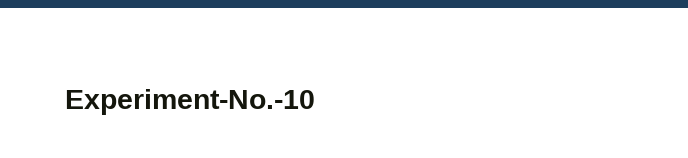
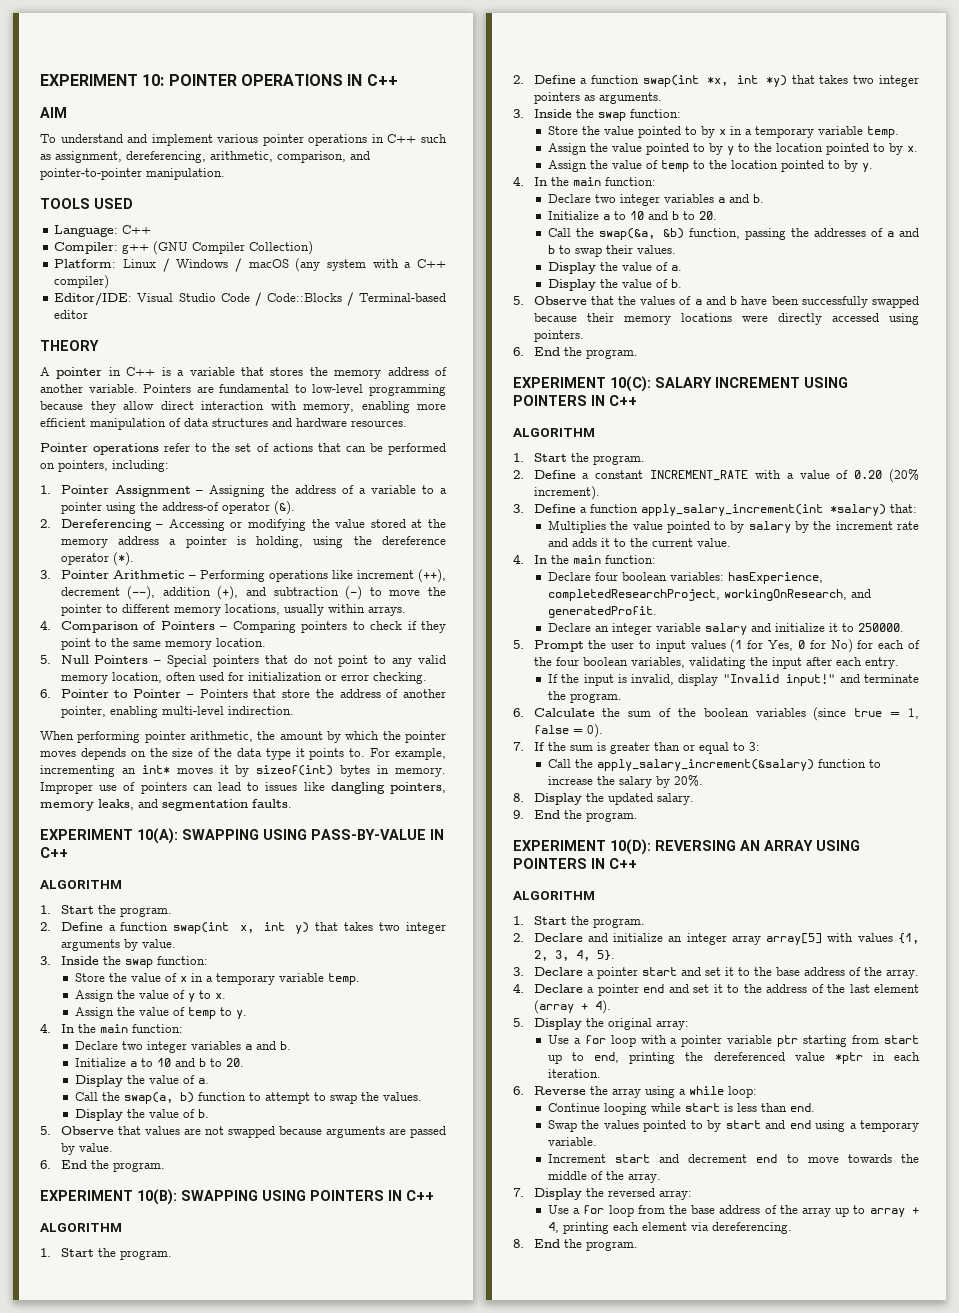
[65,89,315,115] Experiment-No.-10 -> [40,74,398,86] [40,107,67,118] [40,134,447,146] [40,151,370,163] [40,168,225,180] [40,198,133,209] [54,225,152,237] [54,241,314,255] [54,258,446,272] [54,275,110,289] [54,292,446,306] [54,310,89,319] [40,340,99,351] [40,367,448,379] [40,384,446,396] [40,401,446,413] [40,418,407,430] [40,443,446,455] [40,460,169,472] [40,485,447,497] [60,501,295,515] [40,519,446,531] [60,536,446,548] [60,552,134,566] [40,569,446,583] [60,586,446,600] [60,604,406,616] [40,620,447,633] [60,638,266,650] [40,655,446,667] [60,672,427,684] [40,689,446,698] [60,706,294,718] [40,731,446,743] [40,748,446,760] [40,765,447,777] [40,782,446,794] [40,799,292,811] [40,828,444,844] [40,847,68,858] [40,880,122,889] [40,905,172,917] [40,922,447,934] [60,939,176,951] [40,956,208,968] [74,973,360,985] [74,990,226,1002] [74,1007,247,1019] [40,1023,183,1033] [74,1041,291,1053] [74,1058,244,1067] [74,1075,209,1087] [74,1092,422,1104] [74,1109,209,1121] [40,1126,447,1138] [60,1143,113,1155] [40,1160,165,1172] [40,1189,434,1205] [40,1223,122,1232] [40,1248,172,1260] [513,75,919,87] [533,92,662,104] [513,109,681,121] [547,126,899,138] [547,143,918,155] [547,160,873,172] [513,176,656,186] [547,194,764,206] [547,211,717,220] [547,228,919,240] [547,245,676,257] [547,262,682,274] [547,279,682,291] [513,296,919,308] [533,313,919,325] [533,330,584,342] [513,347,638,359] [513,376,848,392] [513,395,637,406] [513,428,595,437] [513,453,645,465] [513,469,919,483] [533,486,600,500] [513,504,917,516] [547,520,919,533] [547,538,731,547] [513,554,656,564] [547,572,823,584] [547,589,871,601] [547,606,657,618] [547,623,904,635] [513,639,920,653] [533,657,899,669] [547,674,919,686] [547,691,622,703] [513,707,919,721] [533,724,603,738] [513,742,760,754] [547,759,881,771] [547,775,703,788] [513,793,694,805] [513,810,638,822] [513,839,860,855] [513,858,637,869] [513,891,595,900] [513,916,645,928] [513,933,919,945] [533,950,615,961] [513,967,919,979] [513,983,919,996] [533,1000,611,1014] [513,1018,689,1030] [547,1035,919,1047] [547,1052,921,1064] [547,1069,601,1078] [513,1086,757,1098] [547,1103,815,1115] [547,1120,919,1132] [547,1137,597,1146] [547,1154,919,1163] [547,1171,661,1183] [513,1188,692,1200] [547,1205,919,1217] [547,1222,792,1234] [513,1239,638,1251] EXPERIMENT 10: POINTER OPERATIONS IN C++ // AIM // To understand and implement various pointer operations in C++ such as assignment, dereferencing, arithmetic, comparison, and pointer-to-pointer manipulation. // TOOLS USED // Language: C++ // Compiler: g++ (GNU Compiler Collection) // Platform: Linux / Windows / macOS (any system with a C++ compiler) // Editor/IDE: Visual Studio Code / Code::Blocks / Terminal-based editor // THEORY // A pointer in C++ is a variable that stores the memory address of another variable. Pointers are fundamental to low-level programming because they allow direct interaction with memory, enabling more efficient manipulation of data structures and hardware resources. // Pointer operations refer to the set of actions that can be performed on pointers, including: // 1. Pointer Assignment – Assigning the address of a variable to a pointer using the address-of operator (&). // 2. Dereferencing – Accessing or modifying the value stored at the memory address a pointer is holding, using the dereference operator (*). // 3. Pointer Arithmetic – Performing operations like increment (++), decrement (--), addition (+), and subtraction (-) to move the pointer to different memory locations, usually within arrays. // 4. Comparison of Pointers – Comparing pointers to check if they point to the same memory location. // 5. Null Pointers – Special pointers that do not point to any valid memory location, often used for initialization or error checking. // 6. Pointer to Pointer – Pointers that store the address of another pointer, enabling multi-level indirection. // When performing pointer arithmetic, the amount by which the pointer moves depends on the size of the data type it points to. For example, incrementing an int* moves it by sizeof(int) bytes in memory. Improper use of pointers can lead to issues like dangling pointers, memory leaks, and segmentation faults. // EXPERIMENT 10(A): SWAPPING USING PASS-BY-VALUE IN C++ // ALGORITHM // 1. Start the program. // 2. Define a function swap(int x, int y) that takes two integer arguments by value. // 3. Inside the swap function: // Store the value of x in a temporary variable temp. // Assign the value of y to x. // Assign the value of temp to y. // 4. In the main function: // Declare two integer variables a and b. // Initialize a to 10 and b to 20. // Display the value of a. // Call the swap(a, b) function to attempt to swap the values. // Display the value of b. // 5. Observe that values are not swapped because arguments are passed by value. // 6. End the program. // EXPERIMENT 10(B): SWAPPING USING POINTERS IN C++ // ALGORITHM // 1. Start the program. // 2. Define a function swap(int *x, int *y) that takes two integer pointers as arguments. // 3. Inside the swap function: // Store the value pointed to by x in a temporary variable temp. // Assign the value pointed to by y to the location pointed to by x. // Assign the value of temp to the location pointed to by y. // 4. In the main function: // Declare two integer variables a and b. // Initialize a to 10 and b to 20. // Call the swap(&a, &b) function, passing the addresses of a and b to swap their values. // Display the value of a. // Display the value of b. // 5. Observe that the values of a and b have been successfully swapped because their memory locations were directly accessed using pointers. // 6. End the program. // EXPERIMENT 10(C): SALARY INCREMENT USING POINTERS IN C++ // ALGORITHM // 1. Start the program. // 2. Define a constant INCREMENT_RATE with a value of 0.20 (20% increment). // 3. Define a function apply_salary_increment(int *salary) that: // Multiplies the value pointed to by salary by the increment rate and adds it to the current value. // 4. In the main function: // Declare four boolean variables: hasExperience, completedResearchProject, workingOnResearch, and generatedProfit. // Declare an integer variable salary and initialize it to 250000. // 5. Prompt the user to input values (1 for Yes, 0 for No) for each of the four boolean variables, validating the input after each entry. // If the input is invalid, display "Invalid input!" and terminate the program. // 6. Calculate the sum of the boolean variables (since true = 1, false = 0). // 7. If the sum is greater than or equal to 3: // Call the apply_salary_increment(&salary) function to increase the salary by 20%. // 8. Display the updated salary. // 9. End the program. // EXPERIMENT 10(D): REVERSING AN ARRAY USING POINTERS IN C++ // ALGORITHM // 1. Start the program. // 2. Declare and initialize an integer array array[5] with values {1, 2, 3, 4, 5}. // 3. Declare a pointer start and set it to the base address of the array. // 4. Declare a pointer end and set it to the address of the last element (array + 4). // 5. Display the original array: // Use a for loop with a pointer variable ptr starting from start up to end, printing the dereferenced value *ptr in each iteration. // 6. Reverse the array using a while loop: // Continue looping while start is less than end. // Swap the values pointed to by start and end using a temporary variable. // Increment start and decrement end to move towards the middle of the array. // 7. Display the reversed array: // Use a for loop from the base address of the array up to array + 4, printing each element via dereferencing. // 8. End the program.

